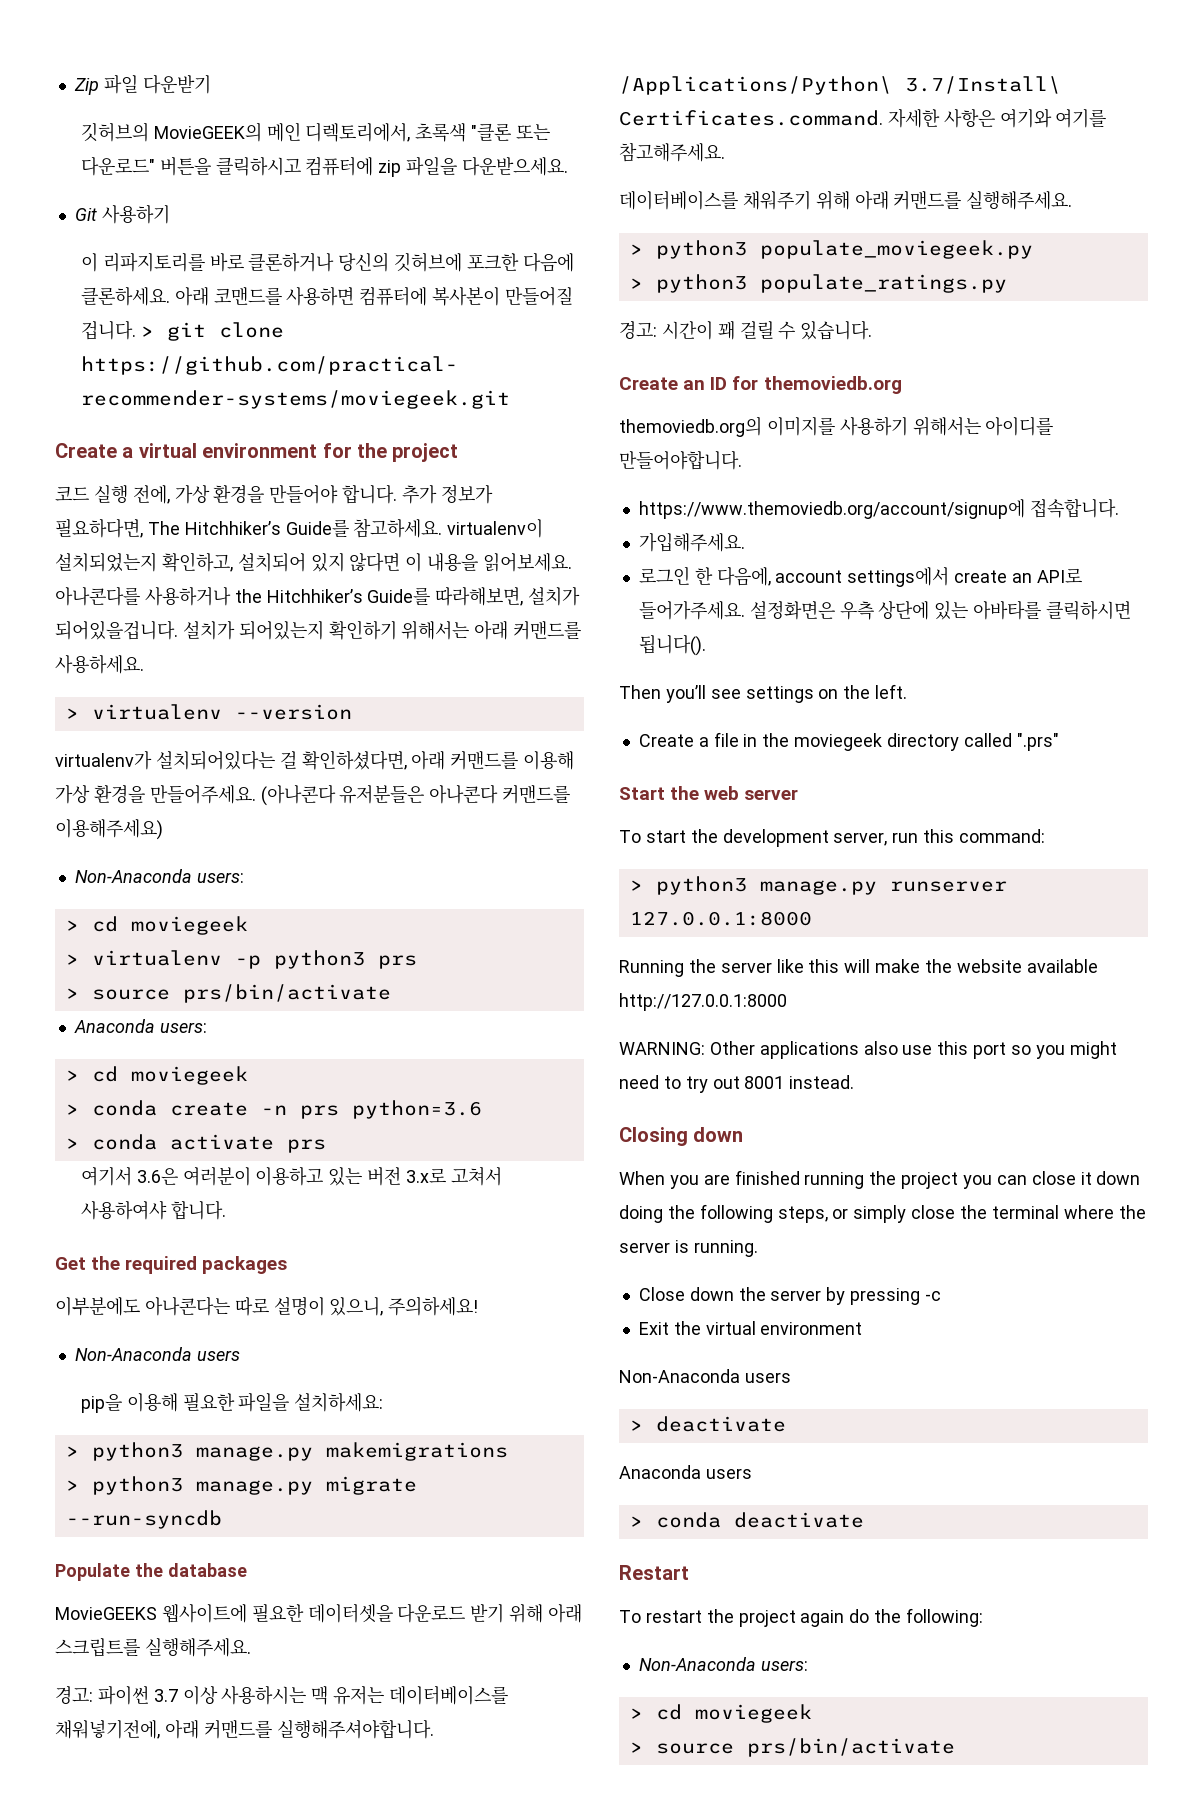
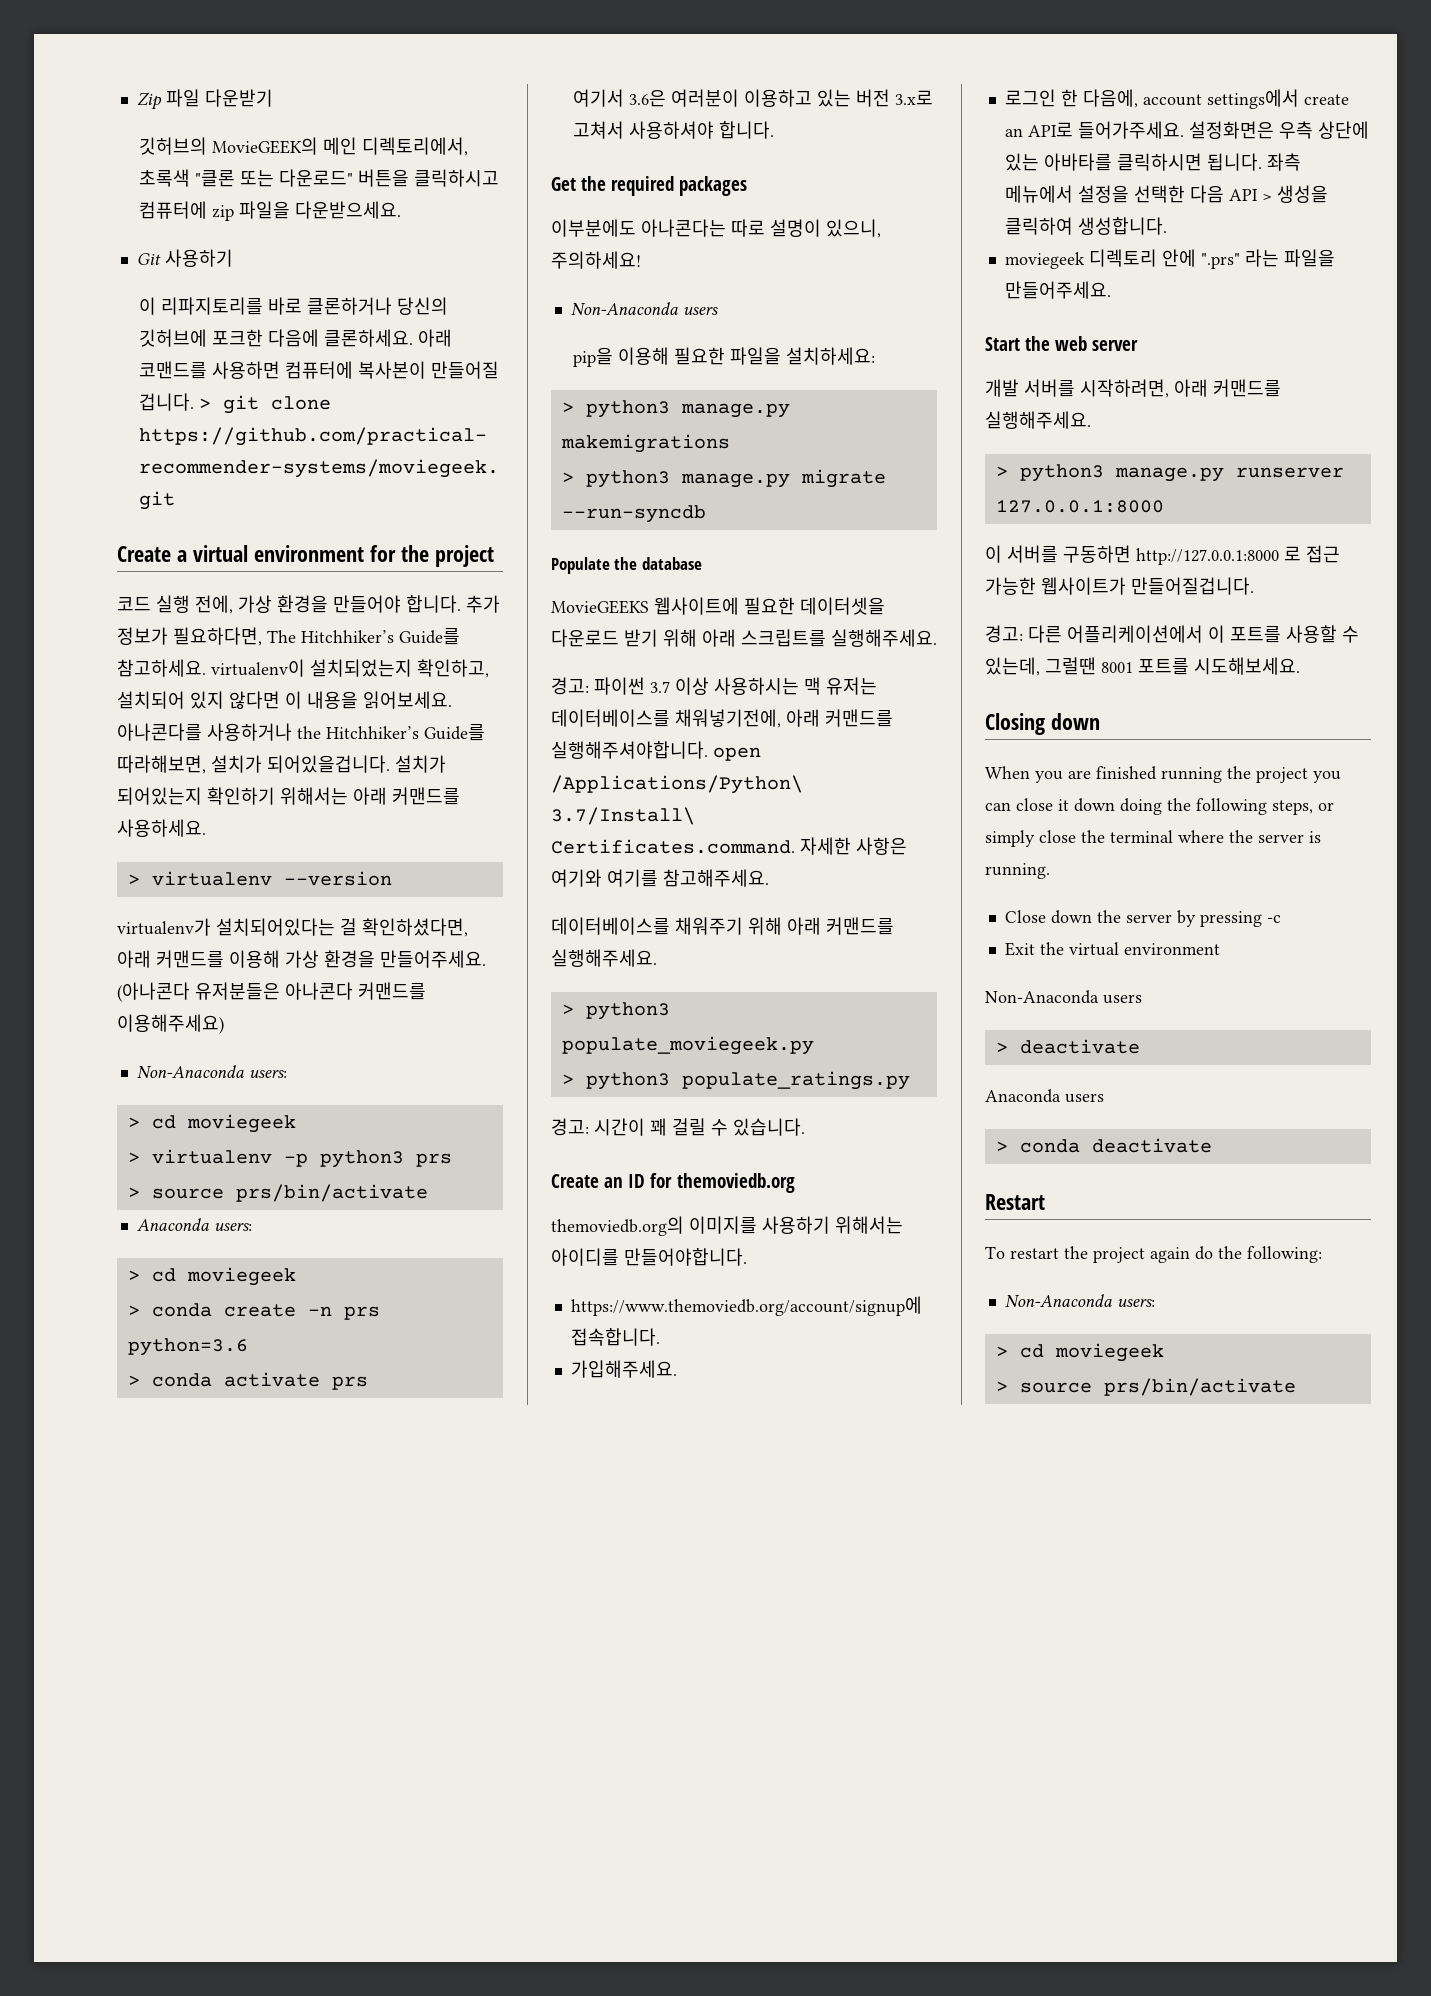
[80,1201,167,1220] 사용하여샤 -> [628,121,714,139] 사용하셔야
(434, 1729) none -> [713,747,761,761] open
[638,634,706,656] [619,684,908,703] [638,732,1059,751] [619,786,799,800] [619,829,1046,847] 됩니다(). // Then you’ll see settings on the left. // Create a file in the moviegeek directory called ".prs" // Start the web server // To start the development server, run this command: -> [1206,153,1301,171] [1004,185,1328,203] [1004,217,1167,235] [1004,249,1335,269] [1004,281,1111,299] [985,336,1139,351] [985,379,1281,398] [985,411,1091,429] 됩니다. 좌측 메뉴에서 설정을 선택한 다음 API > 생성을 클릭하여 생성합니다. // moviegeek 디렉토리 안에 ".prs" 라는 파일을 만들어주세요. // Start the web server // 개발 서버를 시작하려면, 아래 커맨드를 실행해주세요.
[619,959,1098,977] [619,993,787,1011] [619,1041,1117,1059] [619,1075,855,1093] Running the server like this will make the website available http://127.0.0.1:8000 // WARNING: Other applications also use this port so you might need to try out 8001 instead. -> [985,545,1340,565] [985,577,1254,595] [985,625,1359,643] [985,657,1300,676] 이 서버를 구동하면 http://127.0.0.1:8000 로 접근 가능한 웹사이트가 만들어질겁니다. // 경고: 다른 어플리케이션에서 이 포트를 사용할 수 있는데, 그럴땐 8001 포트를 시도해보세요.

